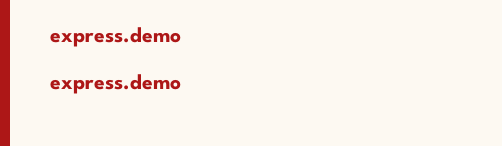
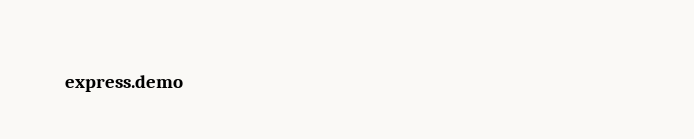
[50,27,181,47] [50,74,181,94] express.demo // express.demo -> [65,75,183,92] express.demo

